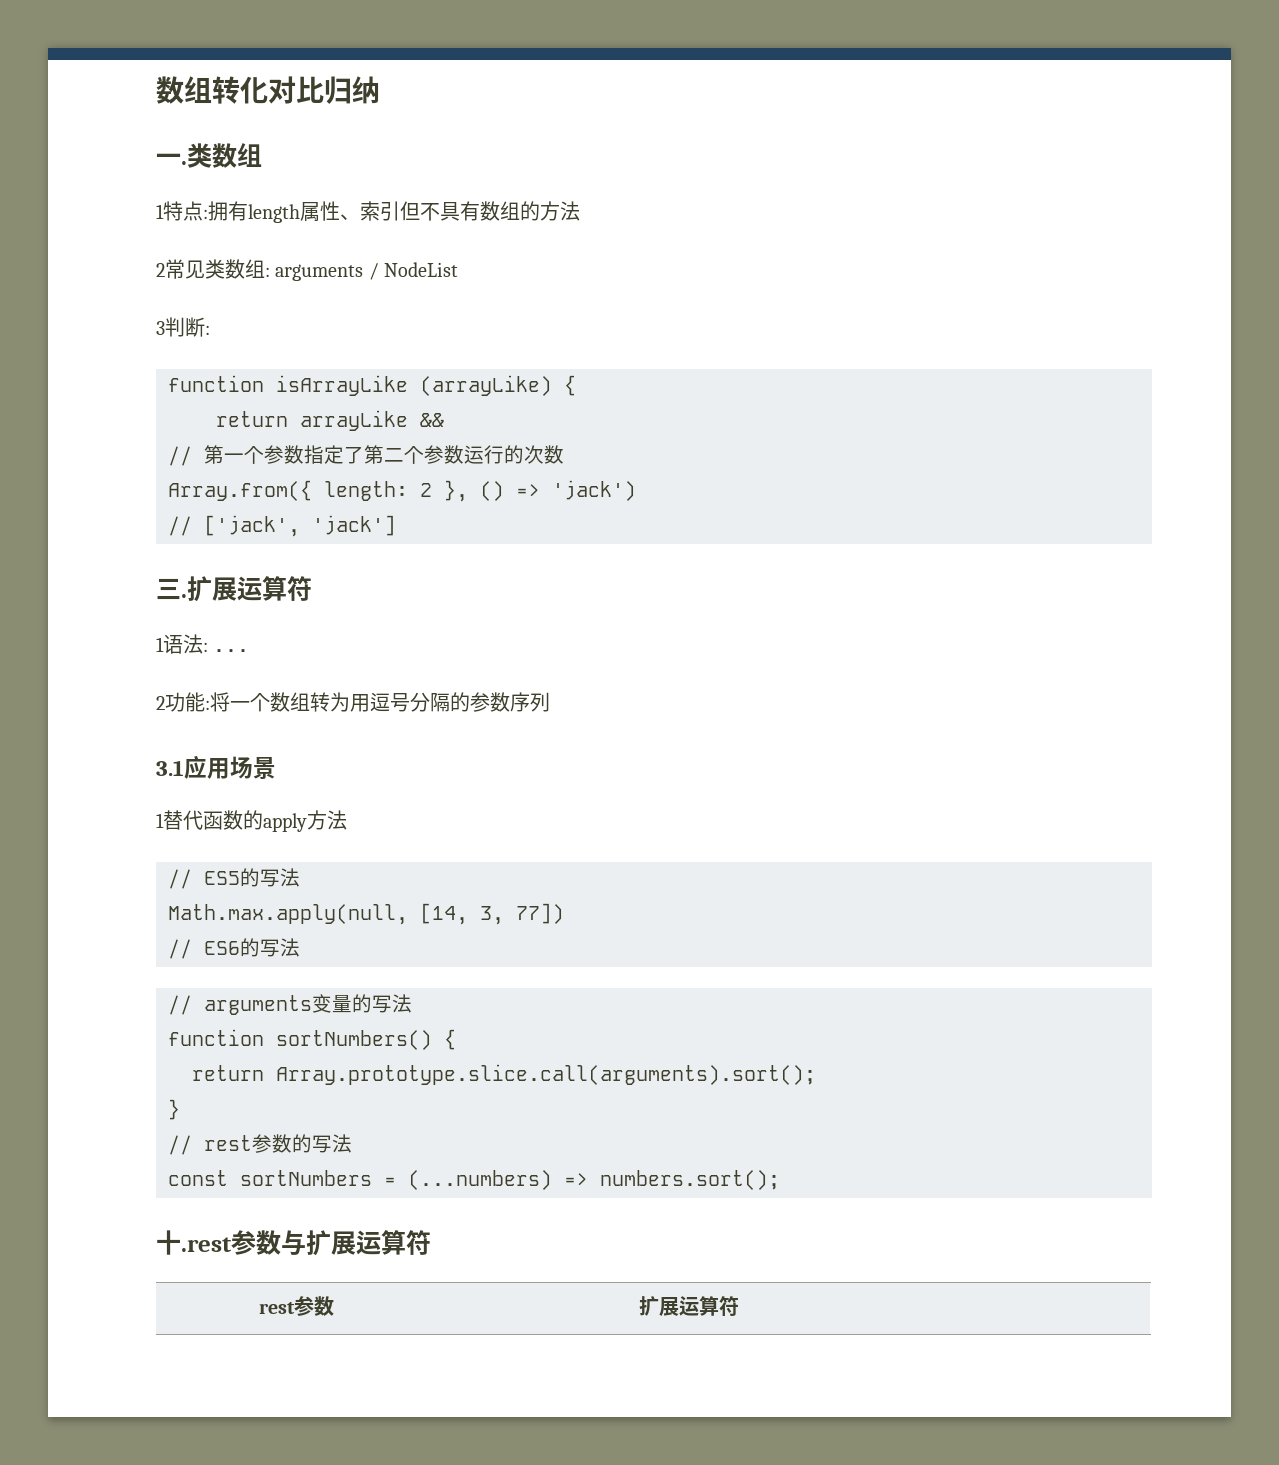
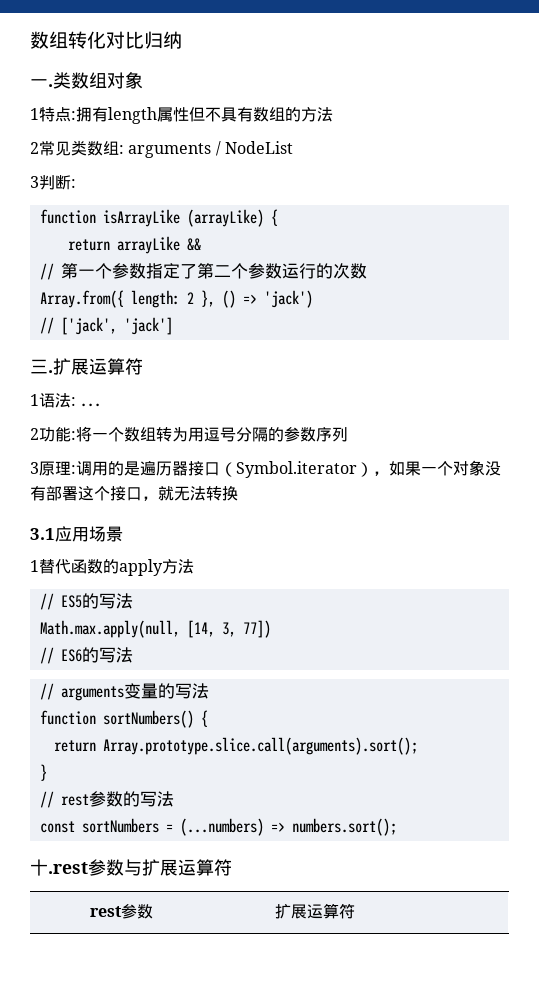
(262, 155) none -> [107,72,143,89] 对象
[340,201,400,221] 、索引 -> (189, 114) none
(550, 702) none -> [30,460,501,478] [30,486,238,501] // 3原理:调用的是遍历器接口（Symbol.iterator），如果一个对象没有部署这个接口，就无法转换

